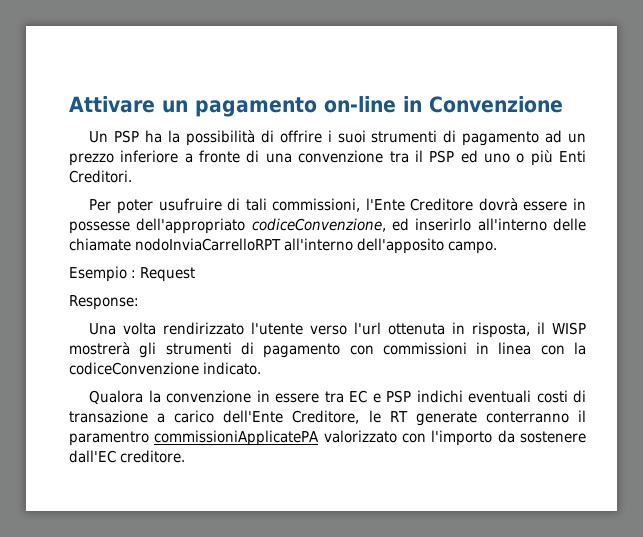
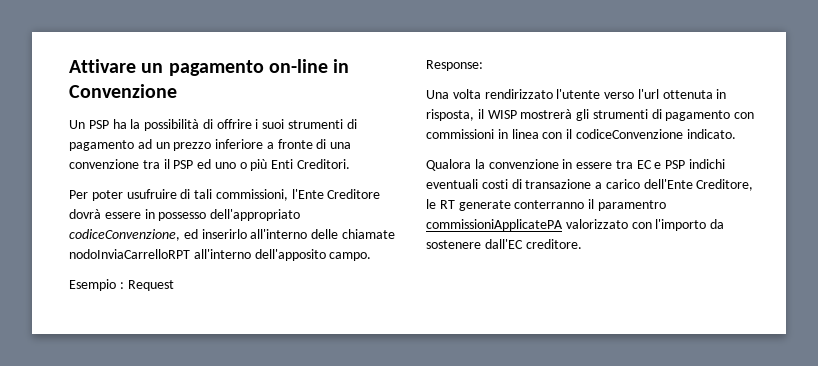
[69,221,130,234] possesse -> [158,212,207,221] possesso
[574,342,587,355] la -> [566,129,573,139] il

